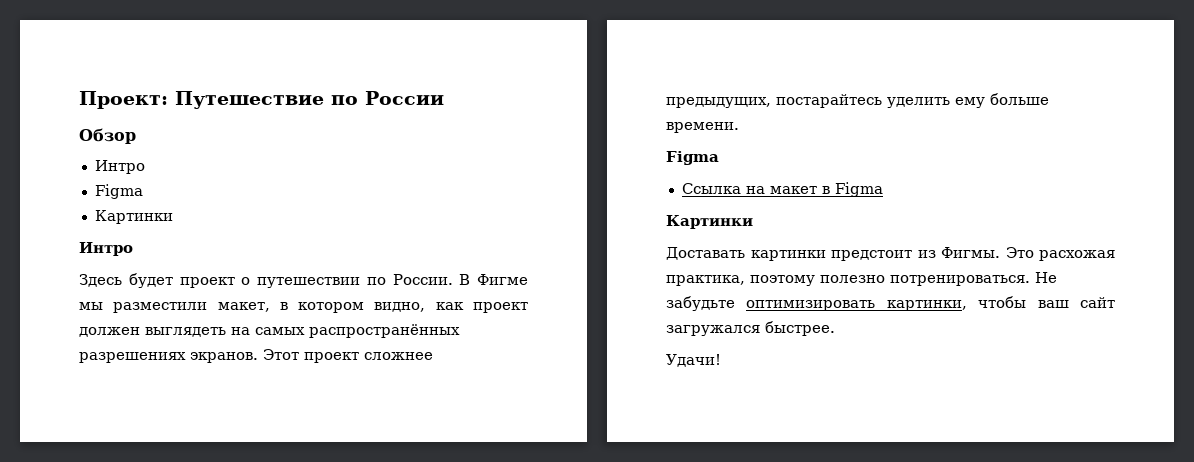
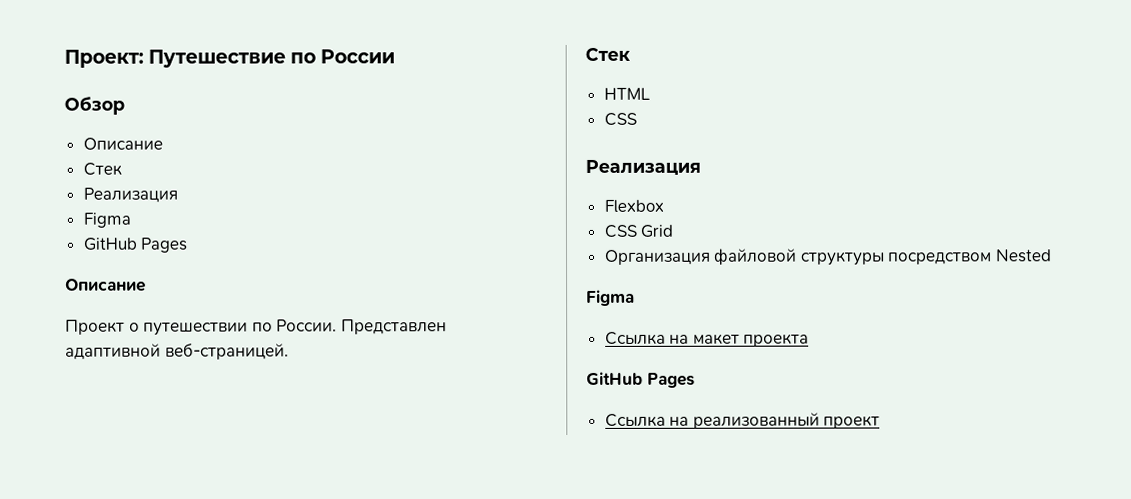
[94,160,145,174] [94,184,143,199] [94,210,173,224] [79,242,133,256] [79,273,528,288] [79,302,528,313] [79,324,460,338] [79,349,433,363] [666,93,1049,108] [666,122,739,133] [666,151,719,165] [681,182,883,197] [666,215,753,229] [666,247,1115,261] [666,272,1057,286] [666,296,1115,311] [666,321,835,336] [666,354,721,367] Интро // Figma // Картинки // Интро // Здесь будет проект о путешествии по России. В Фигме мы разместили макет, в котором видно, как проект должен выглядеть на самых распространённых разрешениях экранов. Этот проект сложнее предыдущих, постарайтесь уделить ему больше времени. // Figma // Ссылка на макет в Figma // Картинки // Доставать картинки предстоит из Фигмы. Это расхожая практика, поэтому полезно потренироваться. Не забудьте оптимизировать картинки, чтобы ваш сайт загружался быстрее. // Удачи! -> [82,137,163,150] [82,162,122,176] [82,187,178,203] [82,212,131,228] [82,237,189,253] [65,278,147,292] [65,319,447,336] [65,343,289,360] [585,47,631,61] [603,87,650,100] [603,112,637,126] [585,159,701,176] [603,199,664,213] [603,224,674,238] [604,248,1053,266] [586,289,635,306] [604,331,810,347] [586,371,695,388] [604,412,881,429] Описание // Стек // Реализация // Figma // GitHub Pages // Описание // Проект о путешествии по России. Представлен адаптивной веб-страницей. // Стек // HTML // CSS // Реализация // Flexbox // CSS Grid // Организация файловой структуры посредством Nested // Figma // Ссылка на макет проекта // GitHub Pages // Ссылка на реализованный проект

